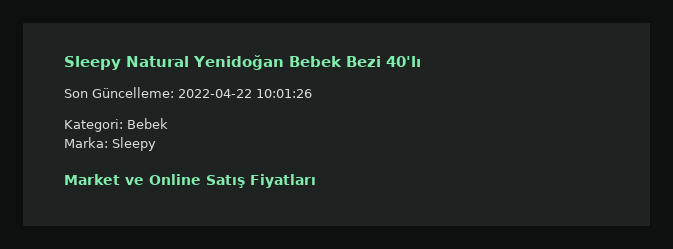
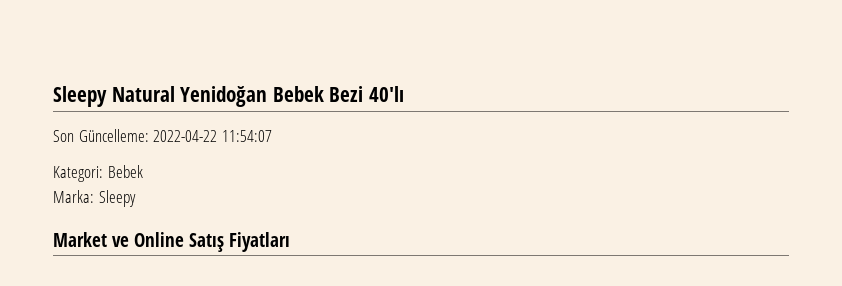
[256,89,312,98] 10:01:26 -> [221,130,272,142] 11:54:07

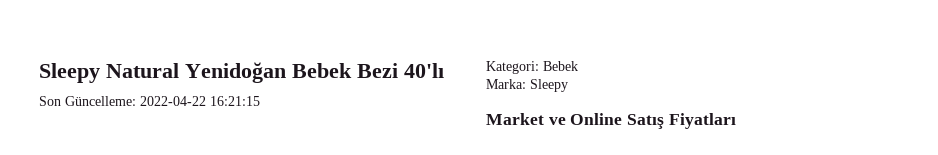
[221,130,272,142] 11:54:07 -> [210,96,260,106] 16:21:15

